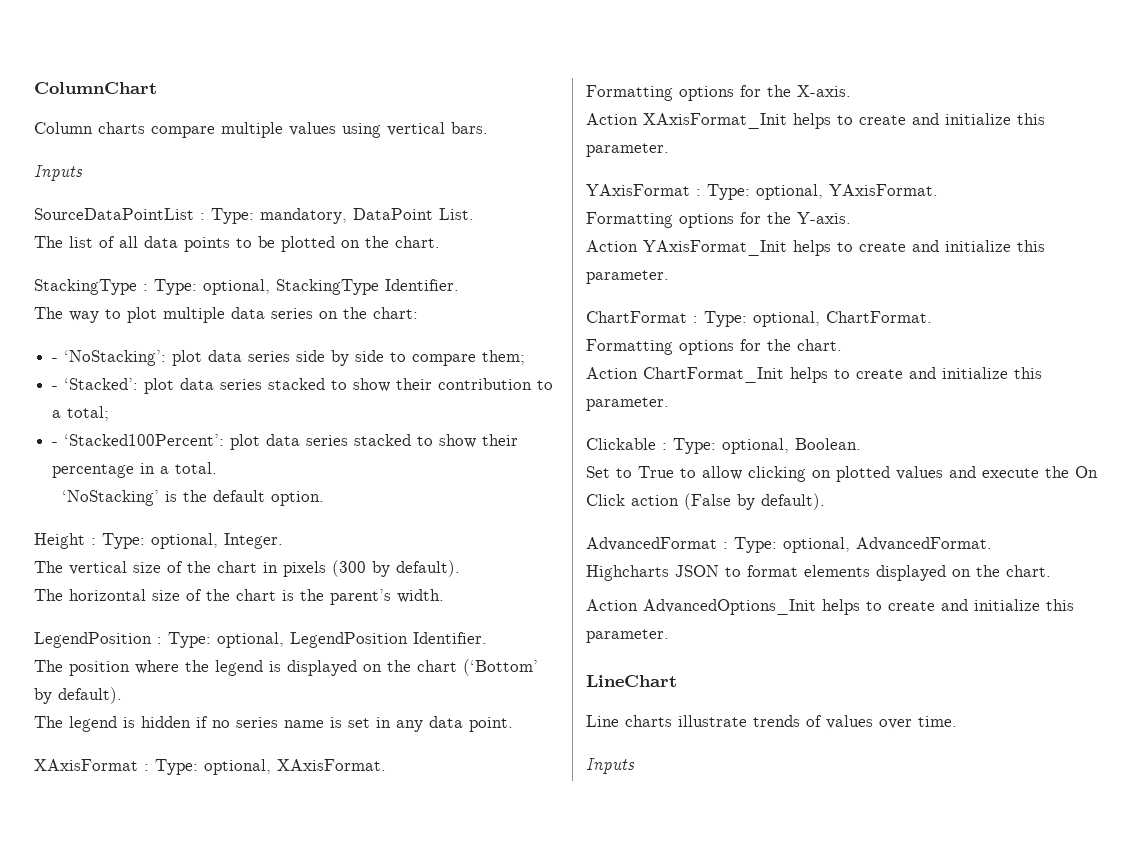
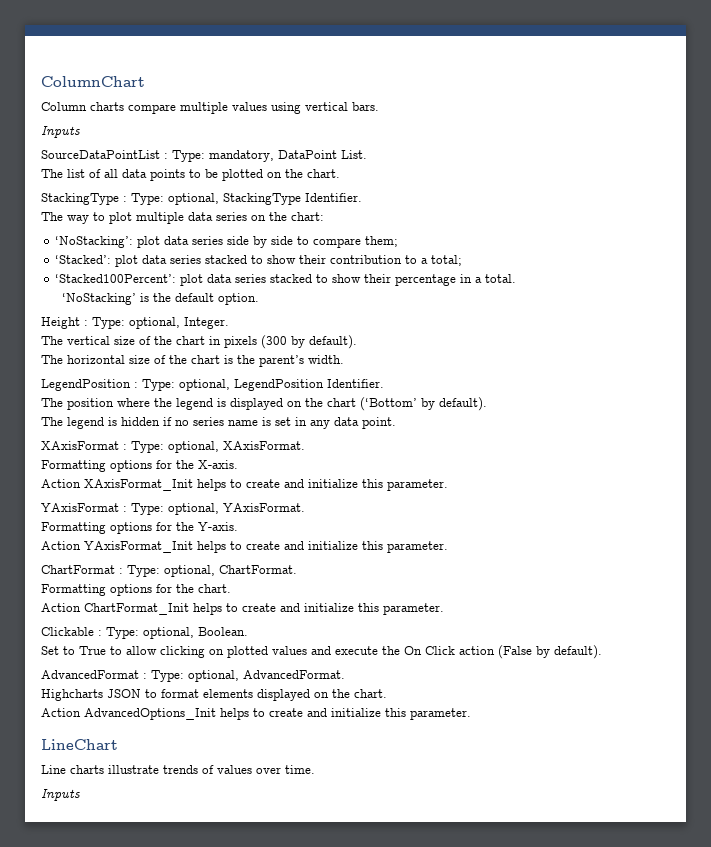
[52,358,59,362] - -> (324, 216) none
[52,386,59,390] - -> (399, 241) none
[52,442,59,446] - -> (463, 260) none

